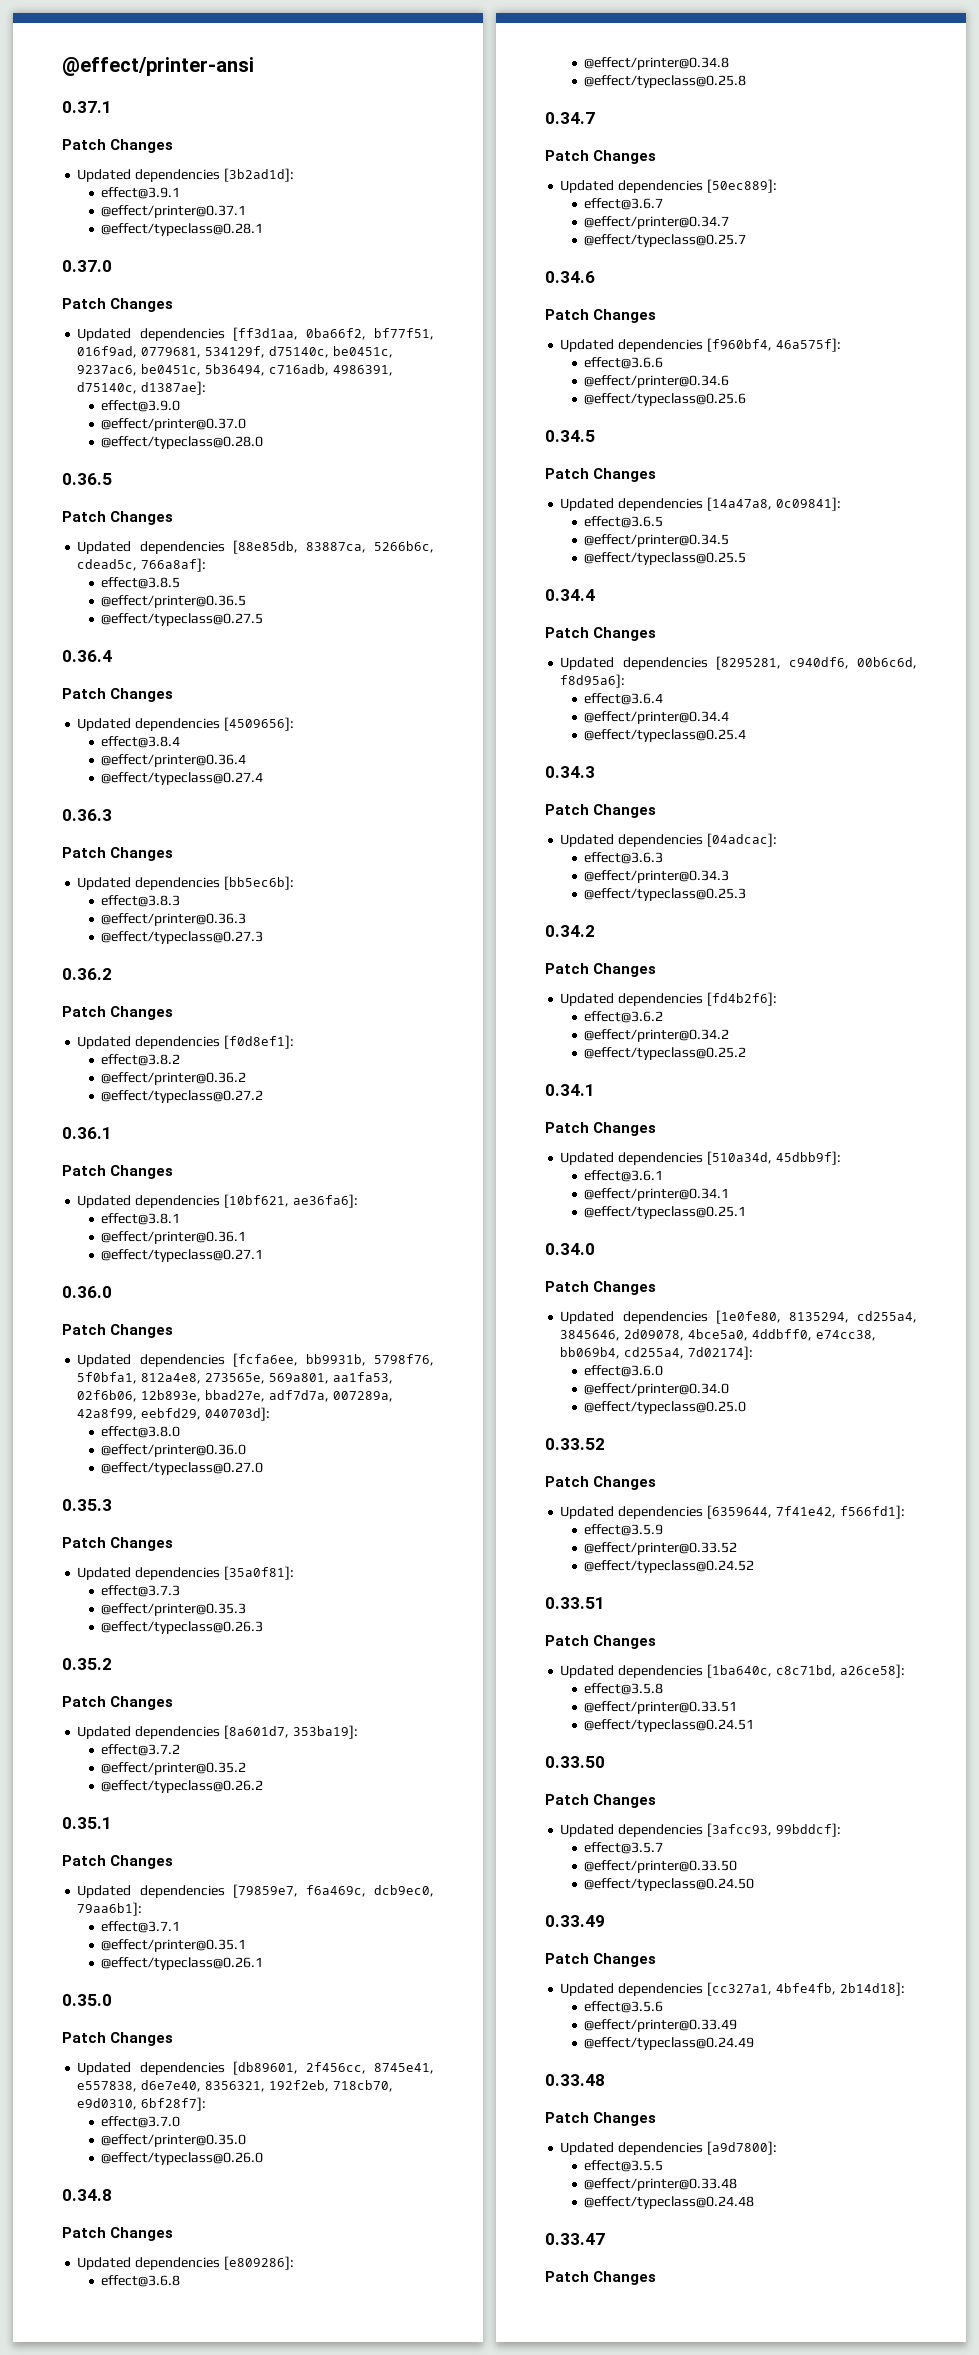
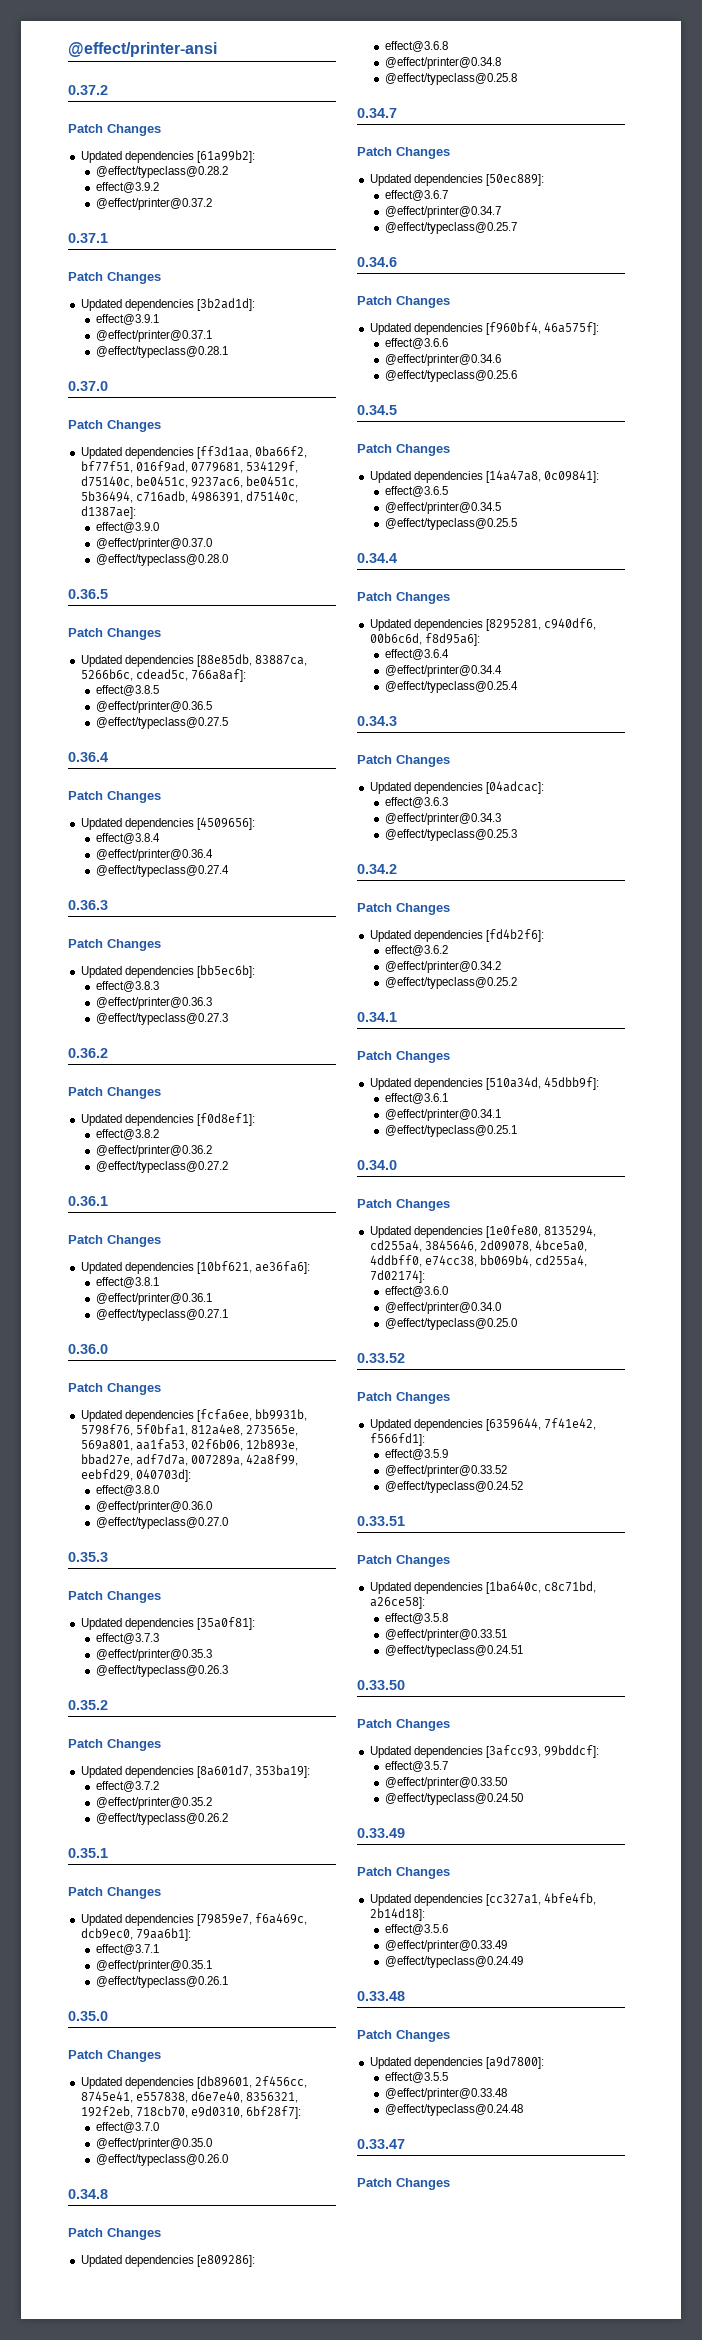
(254, 66) none -> [68,85,108,95] [68,124,161,136] [80,150,255,163] [95,166,228,178] [95,182,159,193] [95,198,212,210] // 0.37.2 // Patch Changes // Updated dependencies [61a99b2]: // @effect/typeclass@0.28.2 // effect@3.9.2 // @effect/printer@0.37.2

